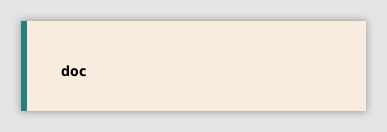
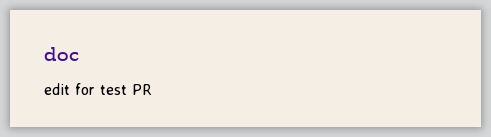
(86, 71) none -> [44,83,152,95] // edit for test PR

